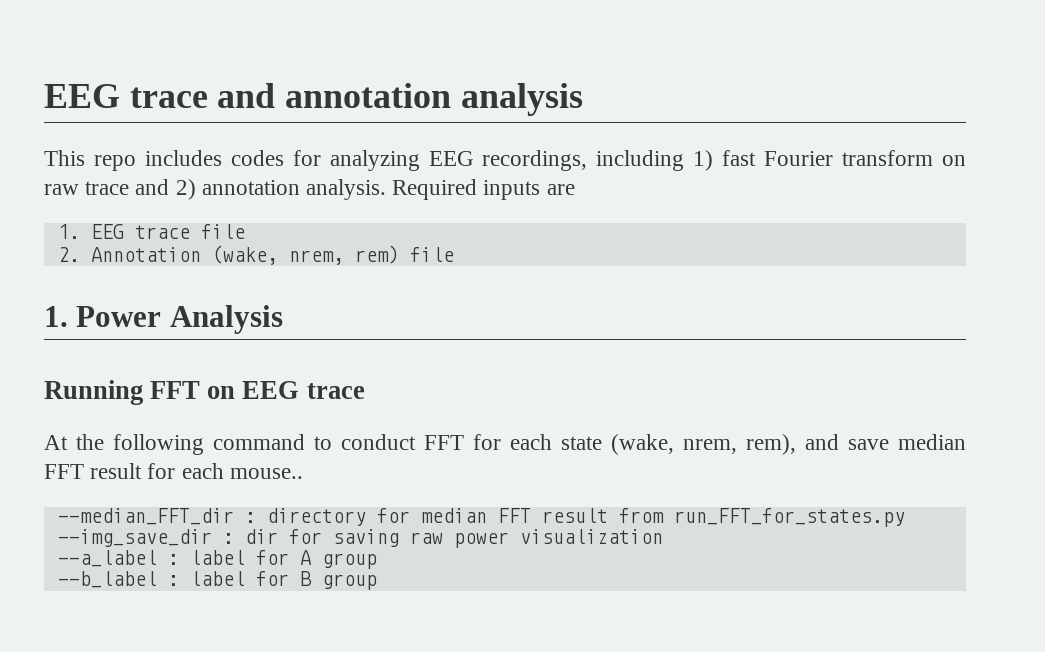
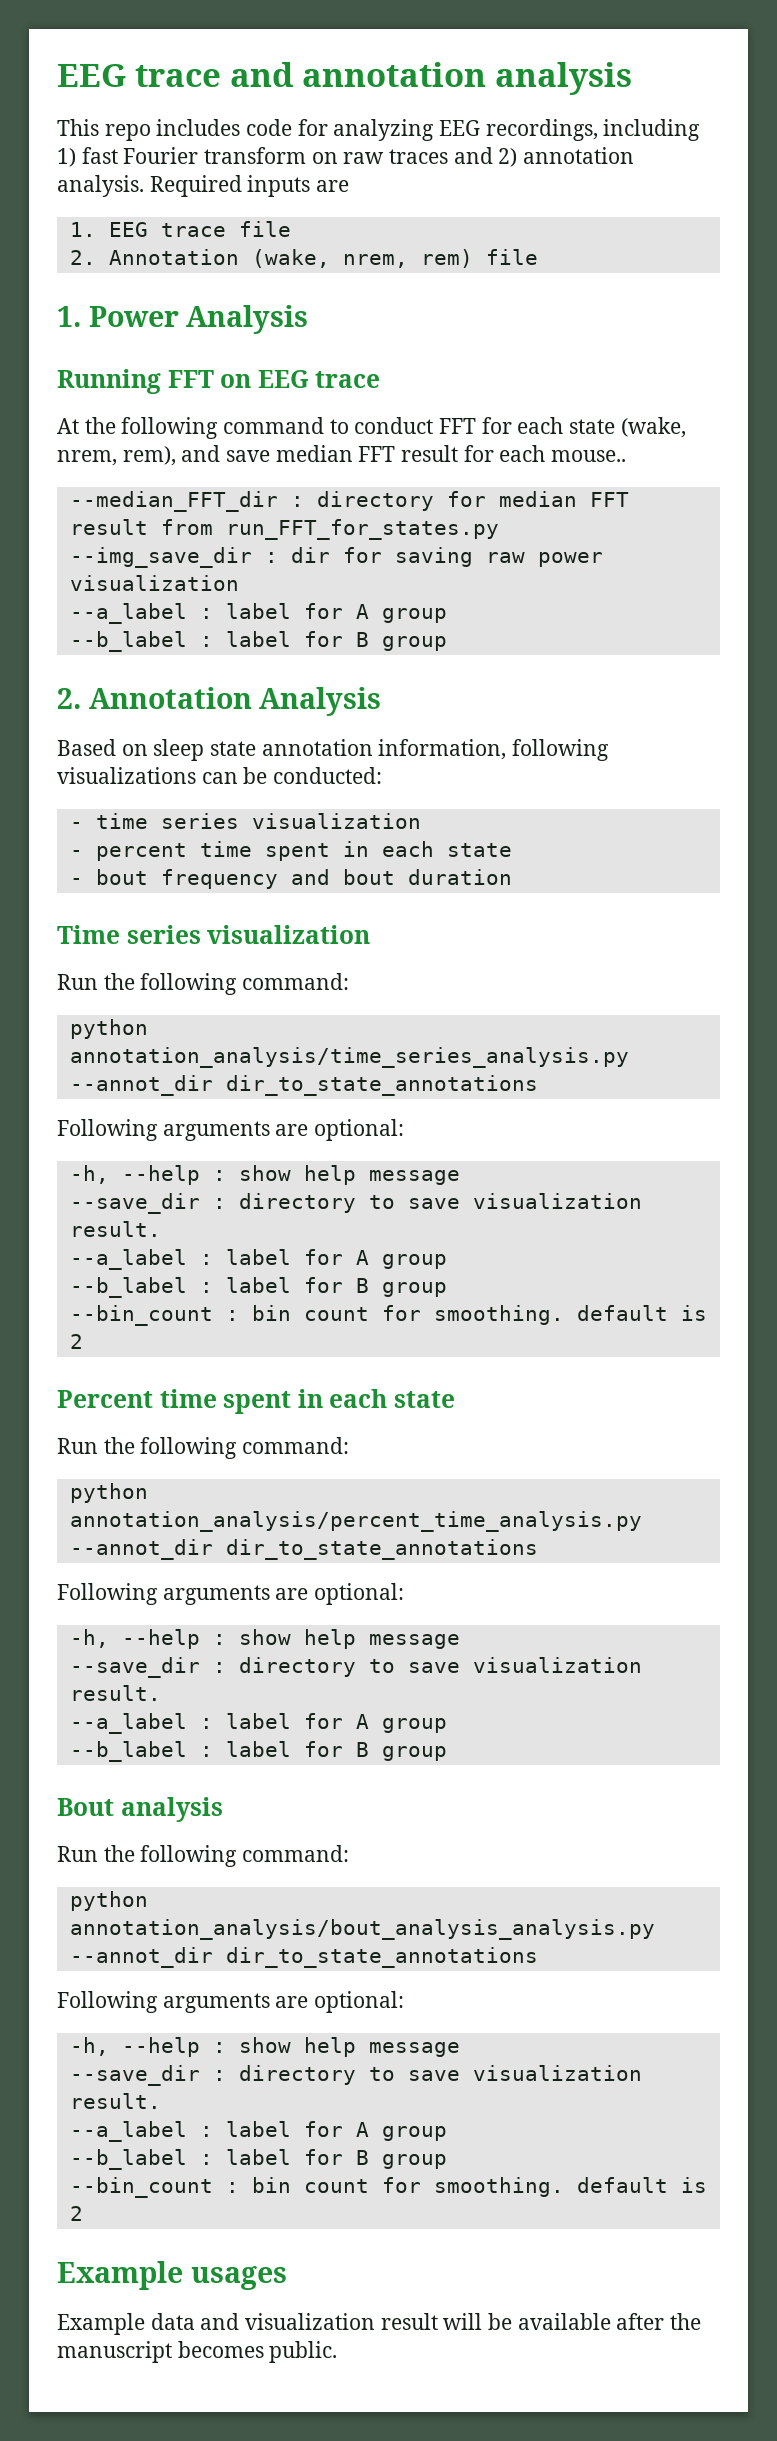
[230,150,284,166] codes -> [246,119,293,136] code
[85,181,130,195] trace -> [389,149,449,164] traces
(377, 582) none -> [57,687,382,716] [57,739,610,761] [57,767,383,784] [69,813,421,829] [69,841,512,861] [69,869,512,889] [57,925,371,944] [57,973,350,995] [69,1019,148,1039] [69,1047,629,1068] [69,1075,538,1096] [57,1119,405,1141] [69,1165,460,1185] [69,1193,642,1214] [69,1221,161,1237] [69,1249,447,1270] [69,1277,447,1298] [69,1305,707,1326] [69,1334,83,1349] [57,1389,456,1414] [57,1437,350,1459] [69,1483,148,1503] [69,1511,642,1532] [69,1539,538,1560] [57,1583,405,1605] [69,1629,460,1649] [69,1657,642,1678] [69,1685,161,1701] [69,1713,447,1734] [69,1741,447,1762] [57,1797,223,1822] [57,1845,350,1867] [69,1891,148,1911] [69,1919,655,1940] [69,1947,538,1968] [57,1991,405,2013] [69,2037,460,2057] [69,2065,642,2086] [69,2093,161,2109] [69,2121,447,2142] [69,2149,447,2170] [69,2177,707,2198] [69,2206,83,2221] [57,2261,287,2290] [57,2313,702,2335] [57,2341,338,2363] // 2. Annotation Analysis // Based on sleep state annotation information, following visualizations can be conducted: // - time series visualization // - percent time spent in each state // - bout frequency and bout duration // Time series visualization // Run the following command: // python annotation_analysis/time_series_analysis.py --annot_dir dir_to_state_annotations // Following arguments are optional: // -h, --help : show help message // --save_dir : directory to save visualization result. // --a_label : label for A group // --b_label : label for B group // --bin_count : bin count for smoothing. default is 2 // Percent time spent in each state // Run the following command: // python annotation_analysis/percent_time_analysis.py --annot_dir dir_to_state_annotations // Following arguments are optional: // -h, --help : show help message // --save_dir : directory to save visualization result. // --a_label : label for A group // --b_label : label for B group // Bout analysis // Run the following command: // python annotation_analysis/bout_analysis_analysis.py --annot_dir dir_to_state_annotations // Following arguments are optional: // -h, --help : show help message // --save_dir : directory to save visualization result. // --a_label : label for A group // --b_label : label for B group // --bin_count : bin count for smoothing. default is 2 // Example usages // Example data and visualization result will be available after the manuscript becomes public.

